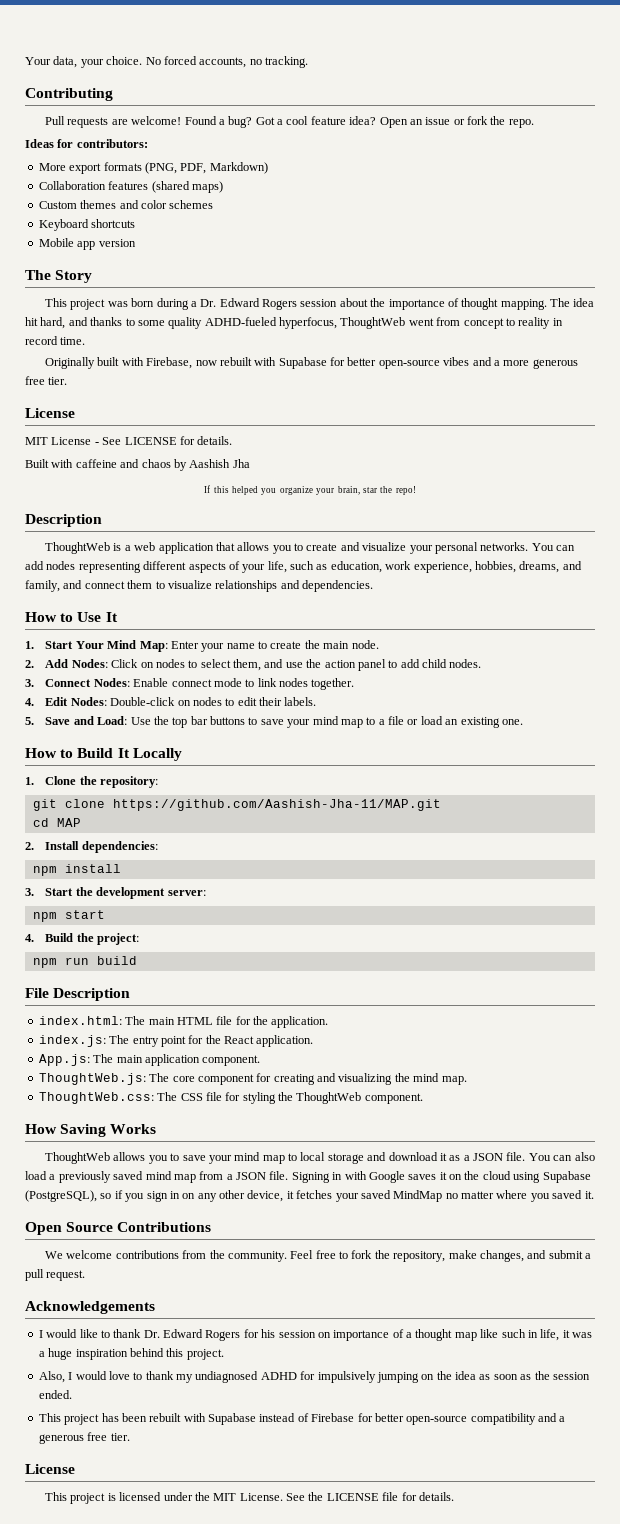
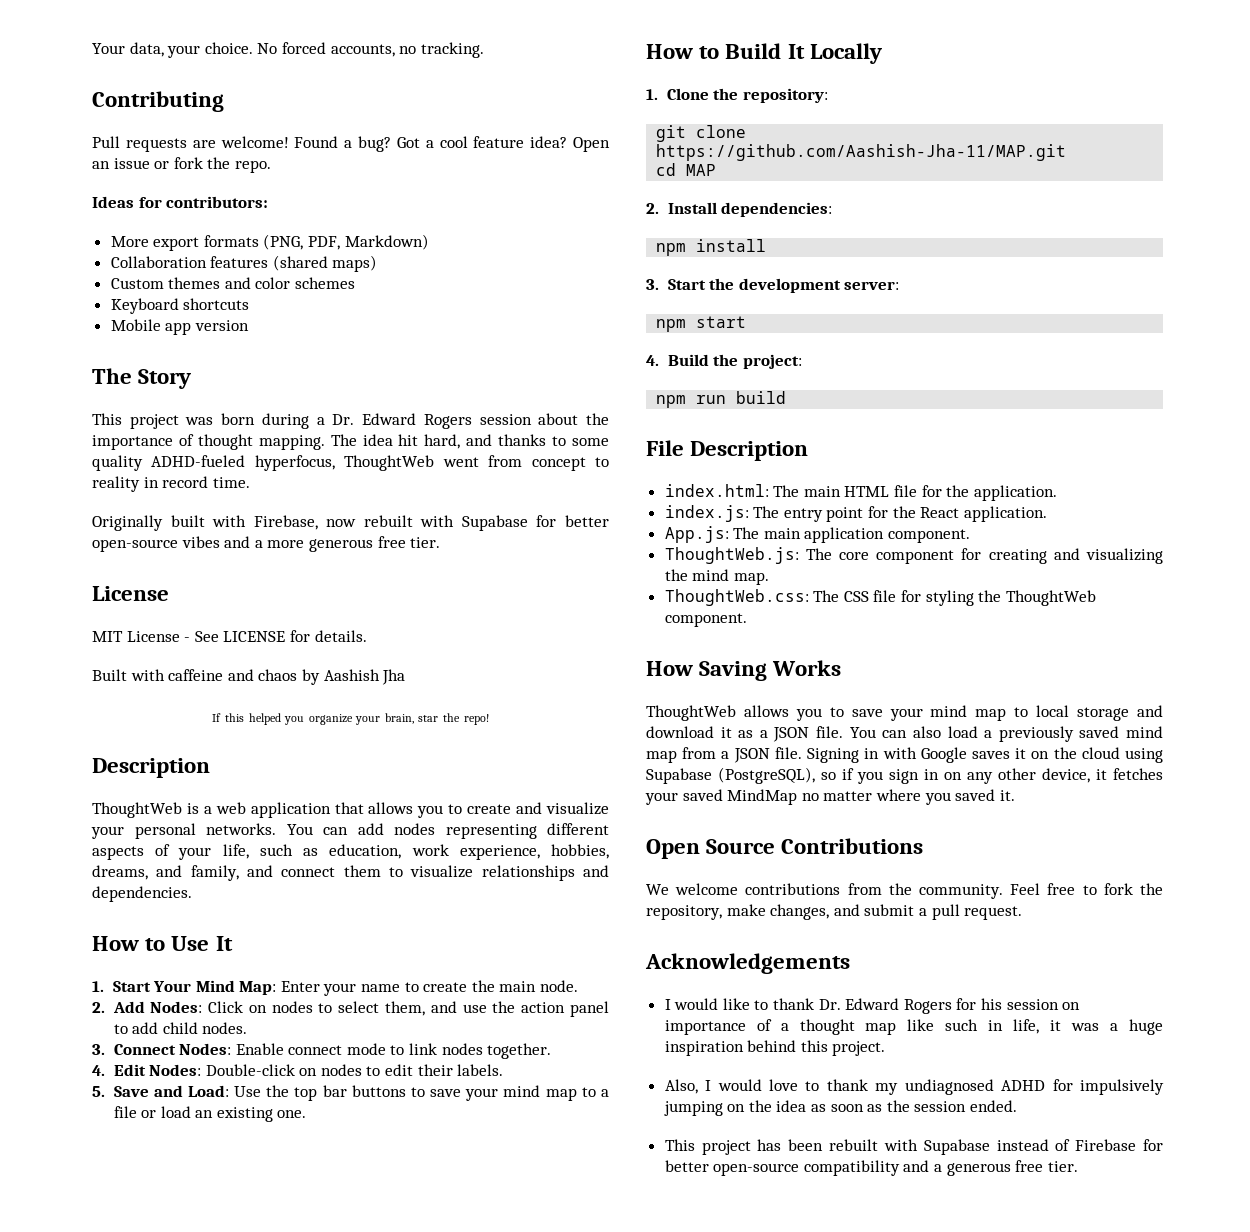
[25,1464,75,1474] [45,1492,454,1504] // License // This project is licensed under the MIT License. See the LICENSE file for details. -> (1078, 1166) none

